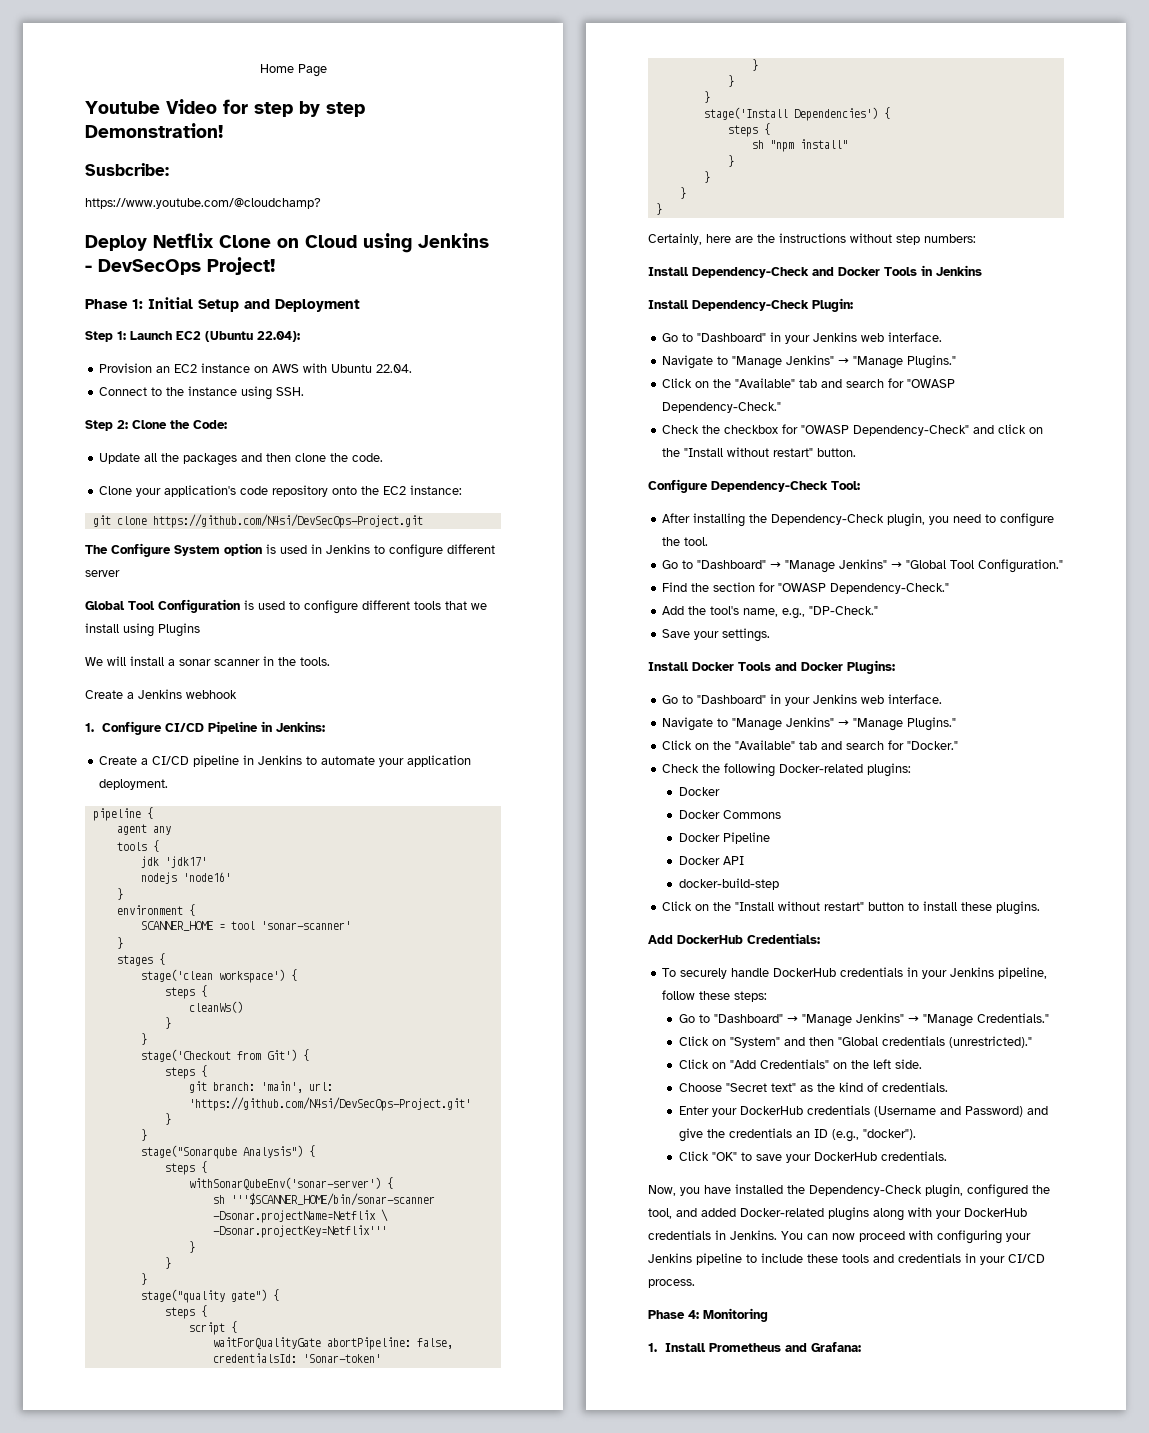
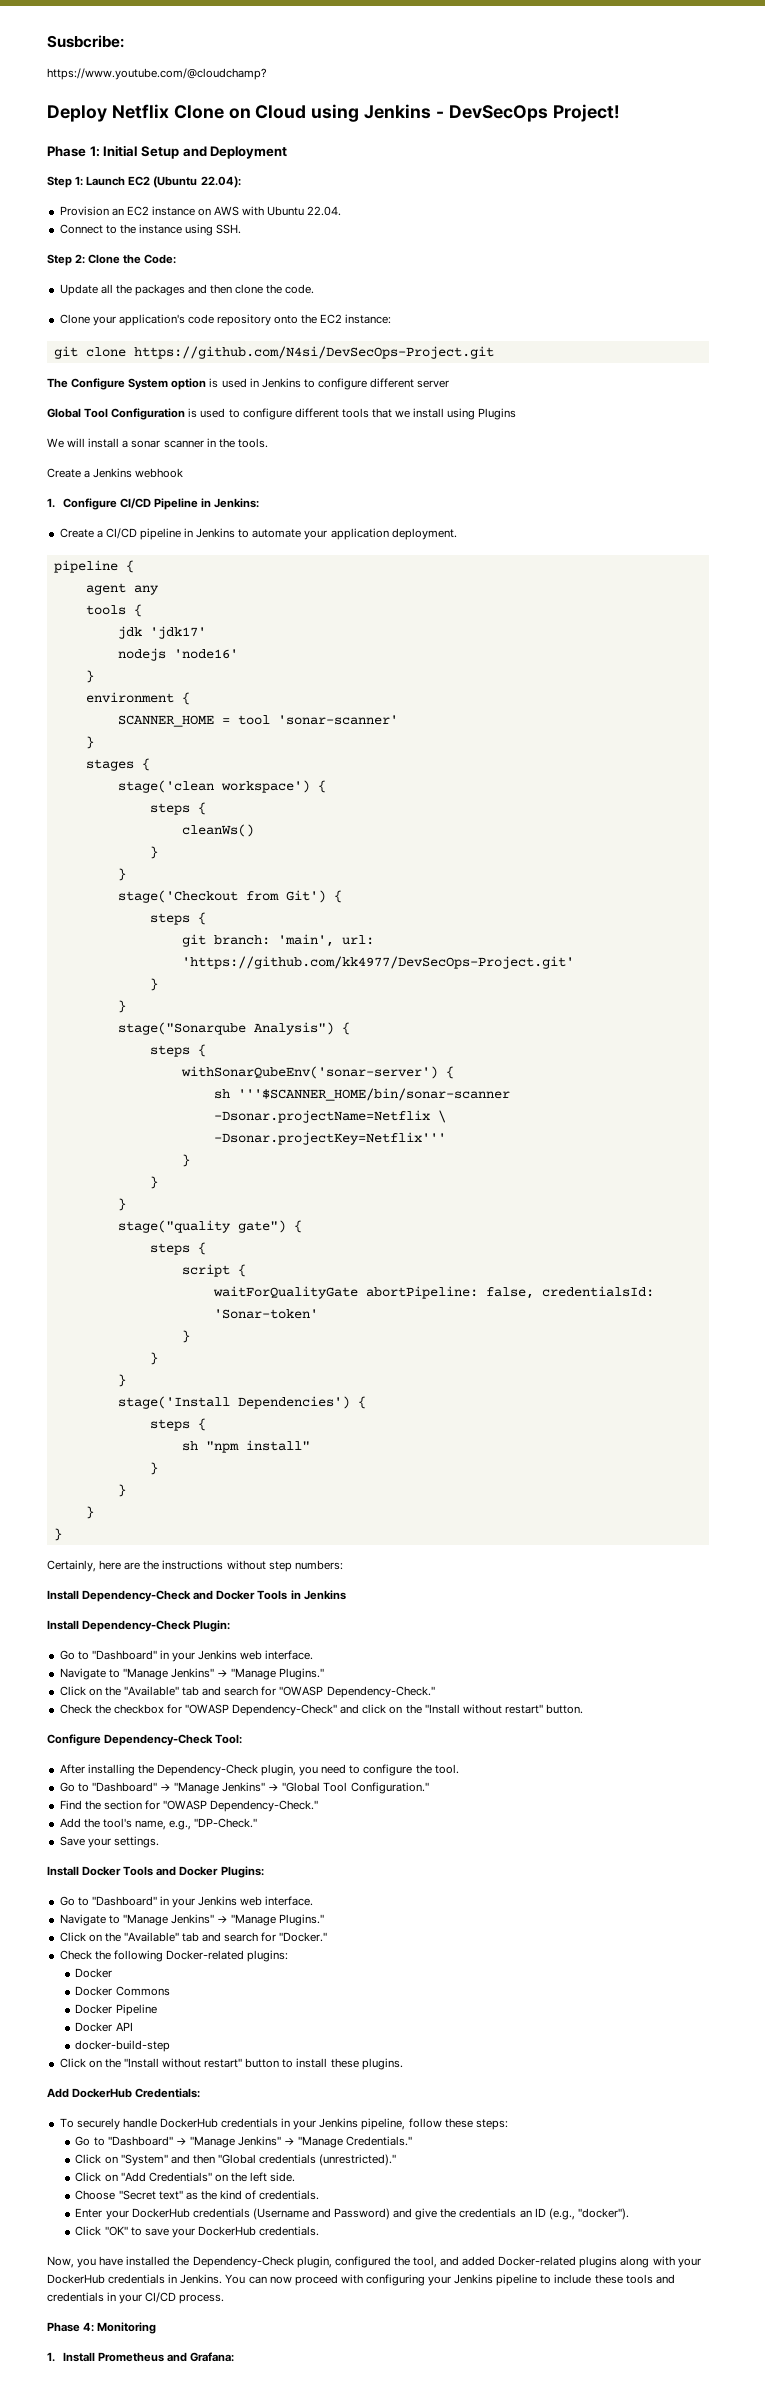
[259,64,327,77] [85,99,365,117] [85,123,223,138] Home Page // Youtube Video for step by step Demonstration! // -> (47, 41) none
[188,1097,471,1111] 'https://github.com/N4si/DevSecOps-Project.git' -> [181,956,574,969] 'https://github.com/kk4977/DevSecOps-Project.git'

